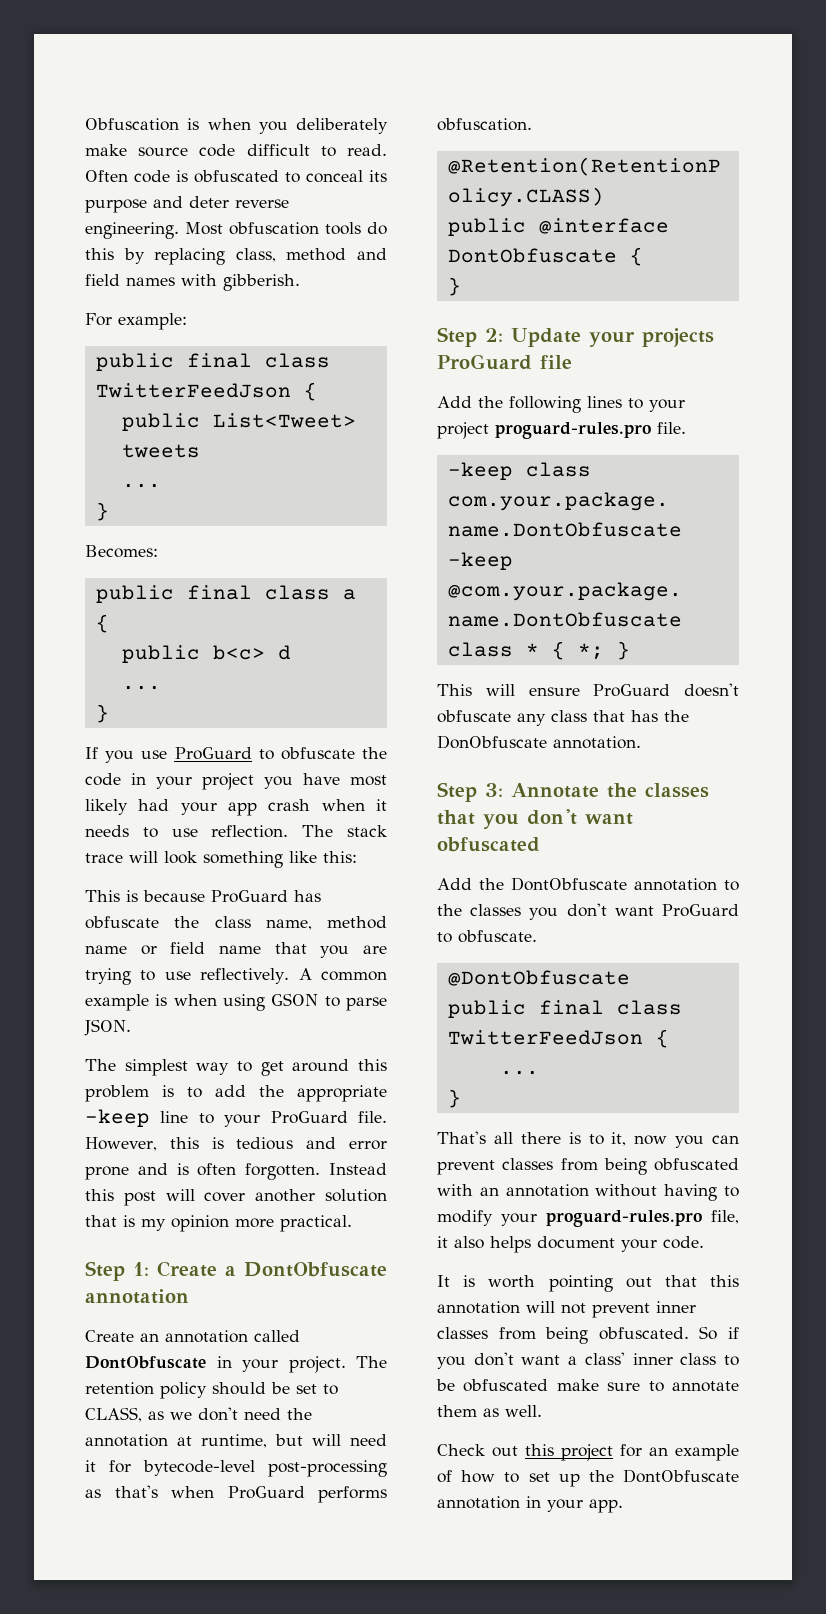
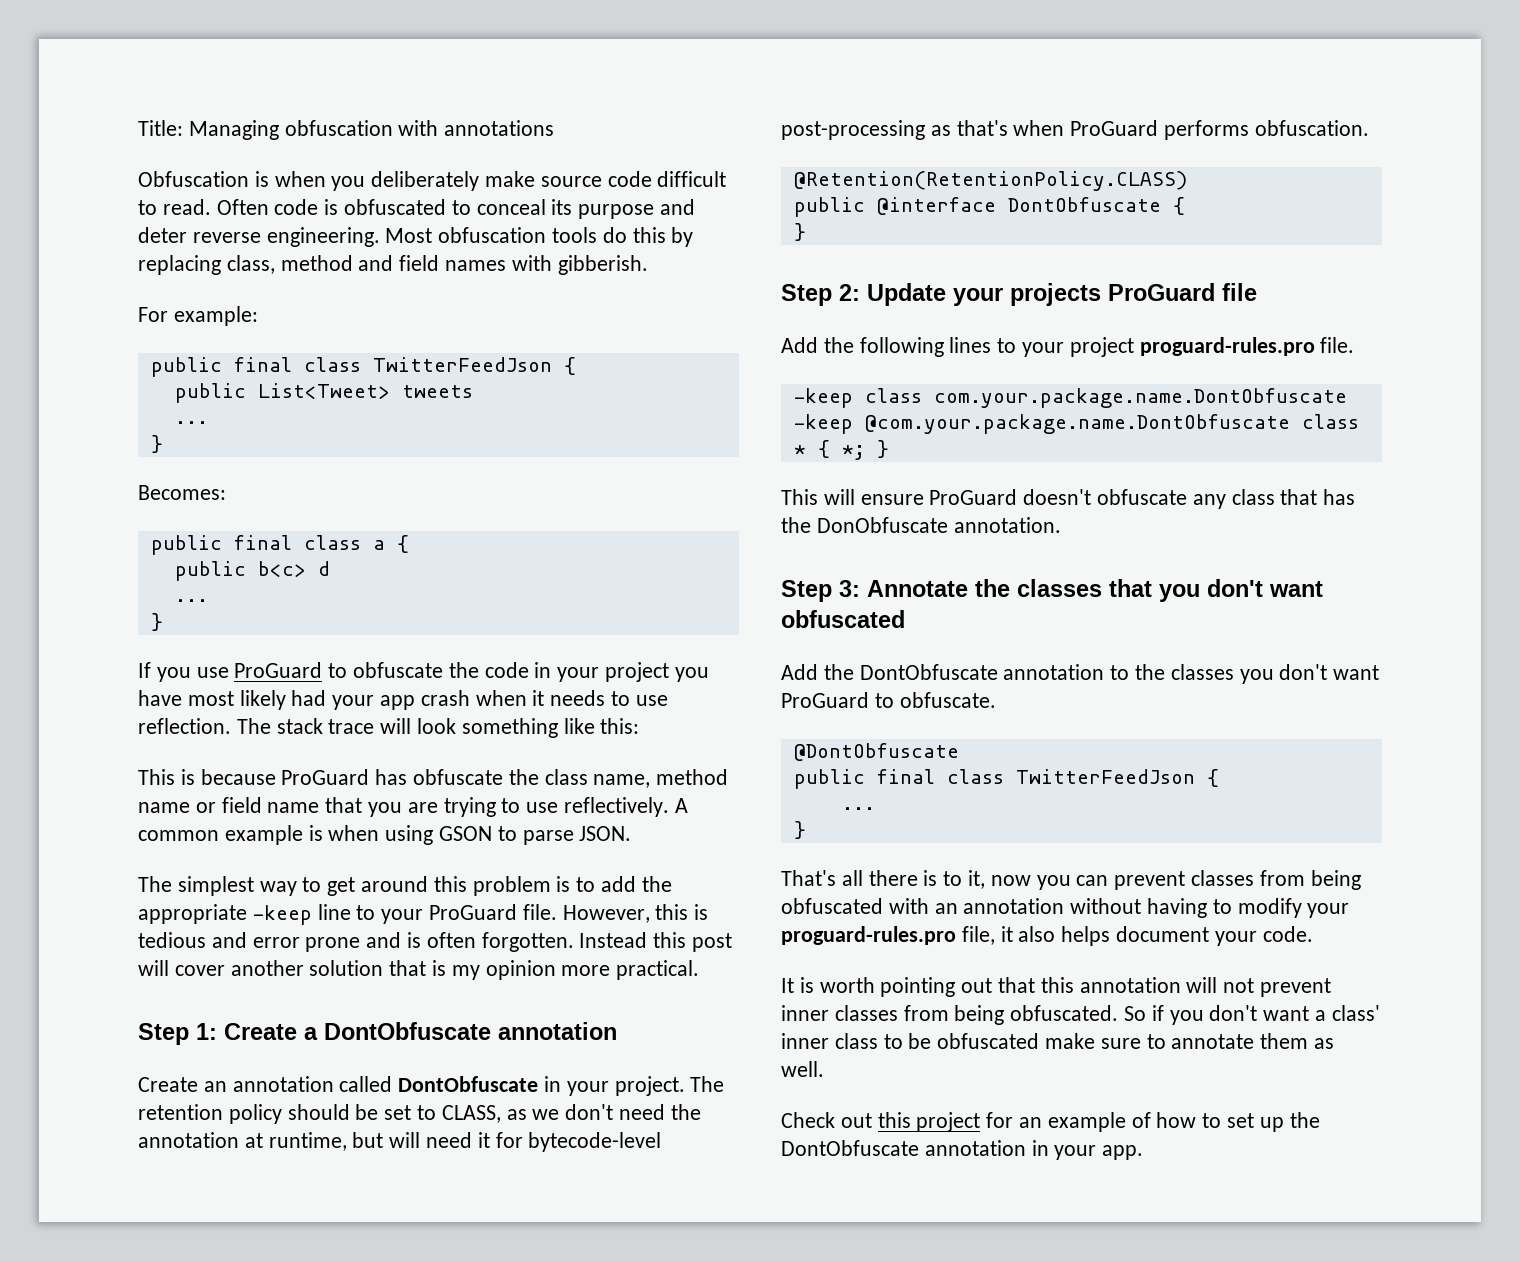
(85, 124) none -> [138,120,555,140] Title: Managing obfuscation with annotations //

